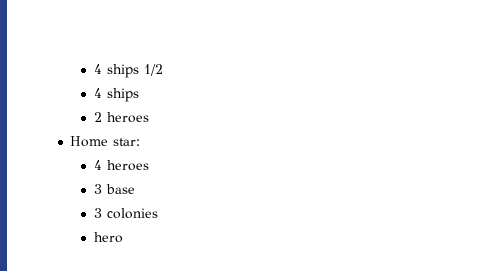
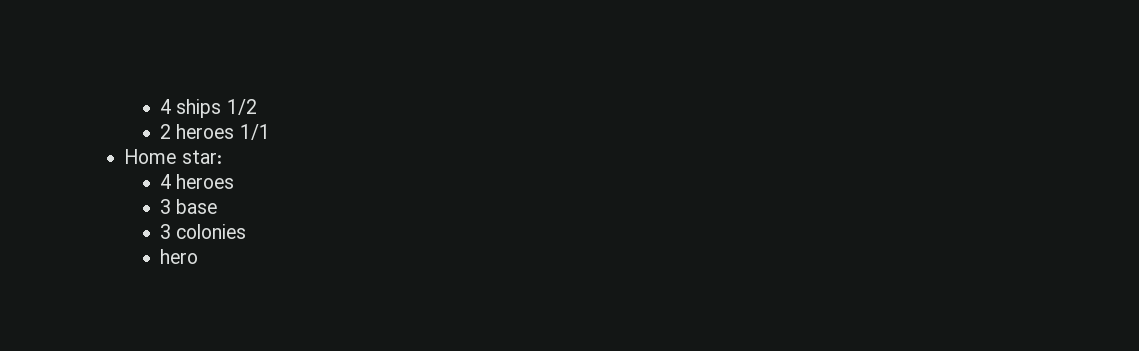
[93,88,139,102] // 4 ships -> (257, 107) none
(149, 117) none -> [239,124,270,140] 1/1

